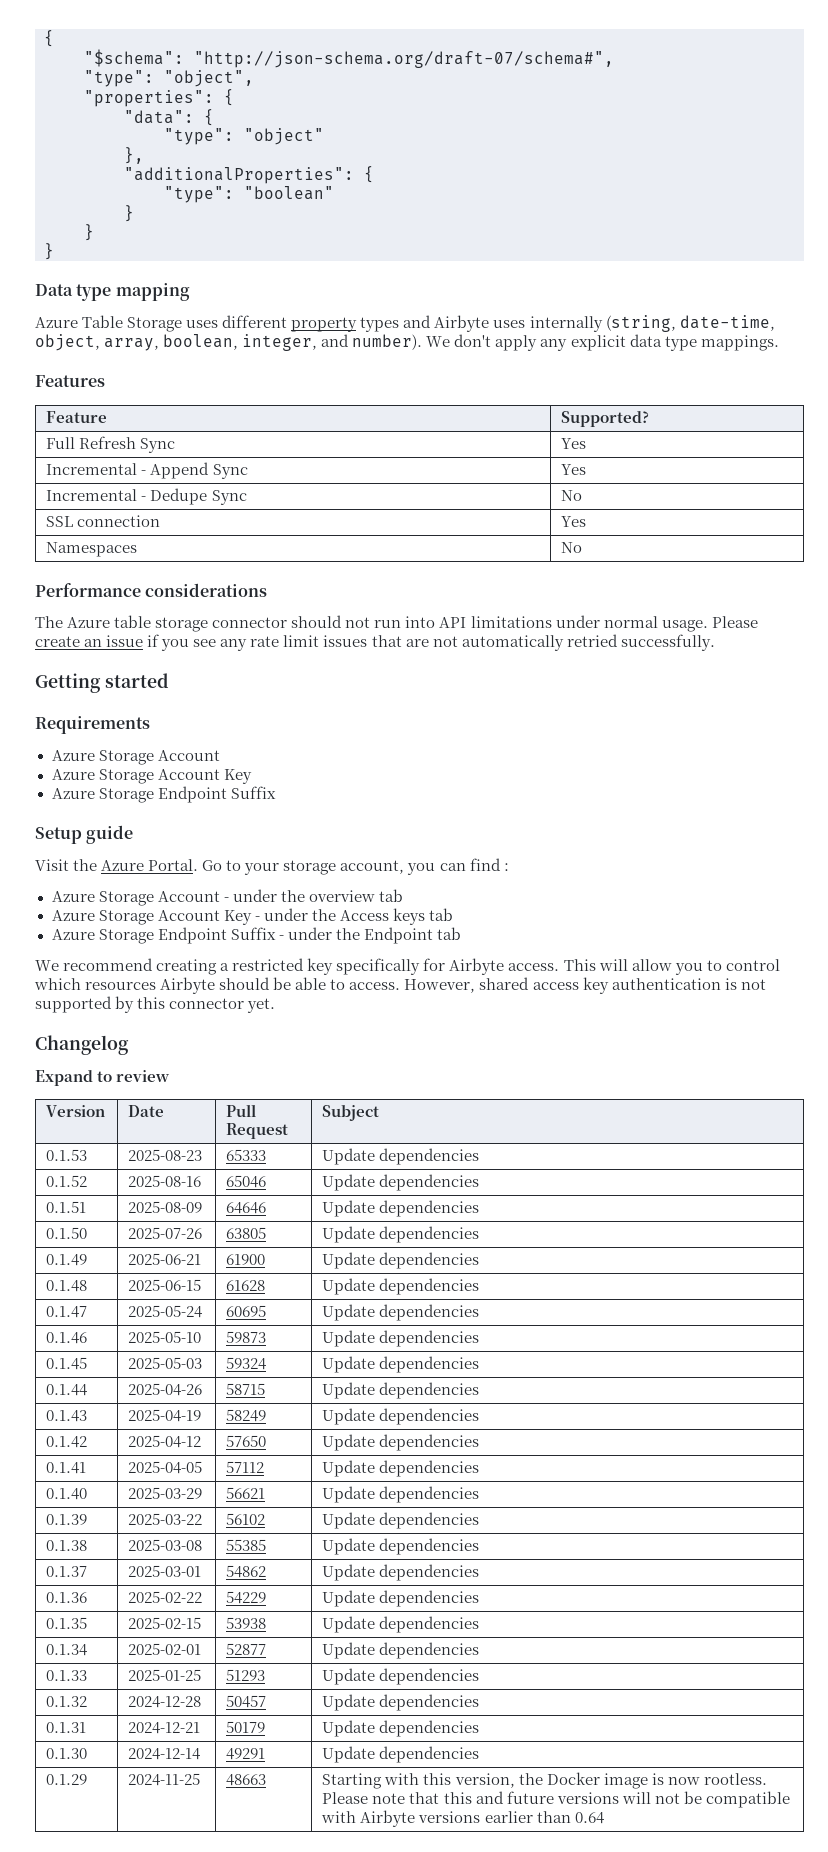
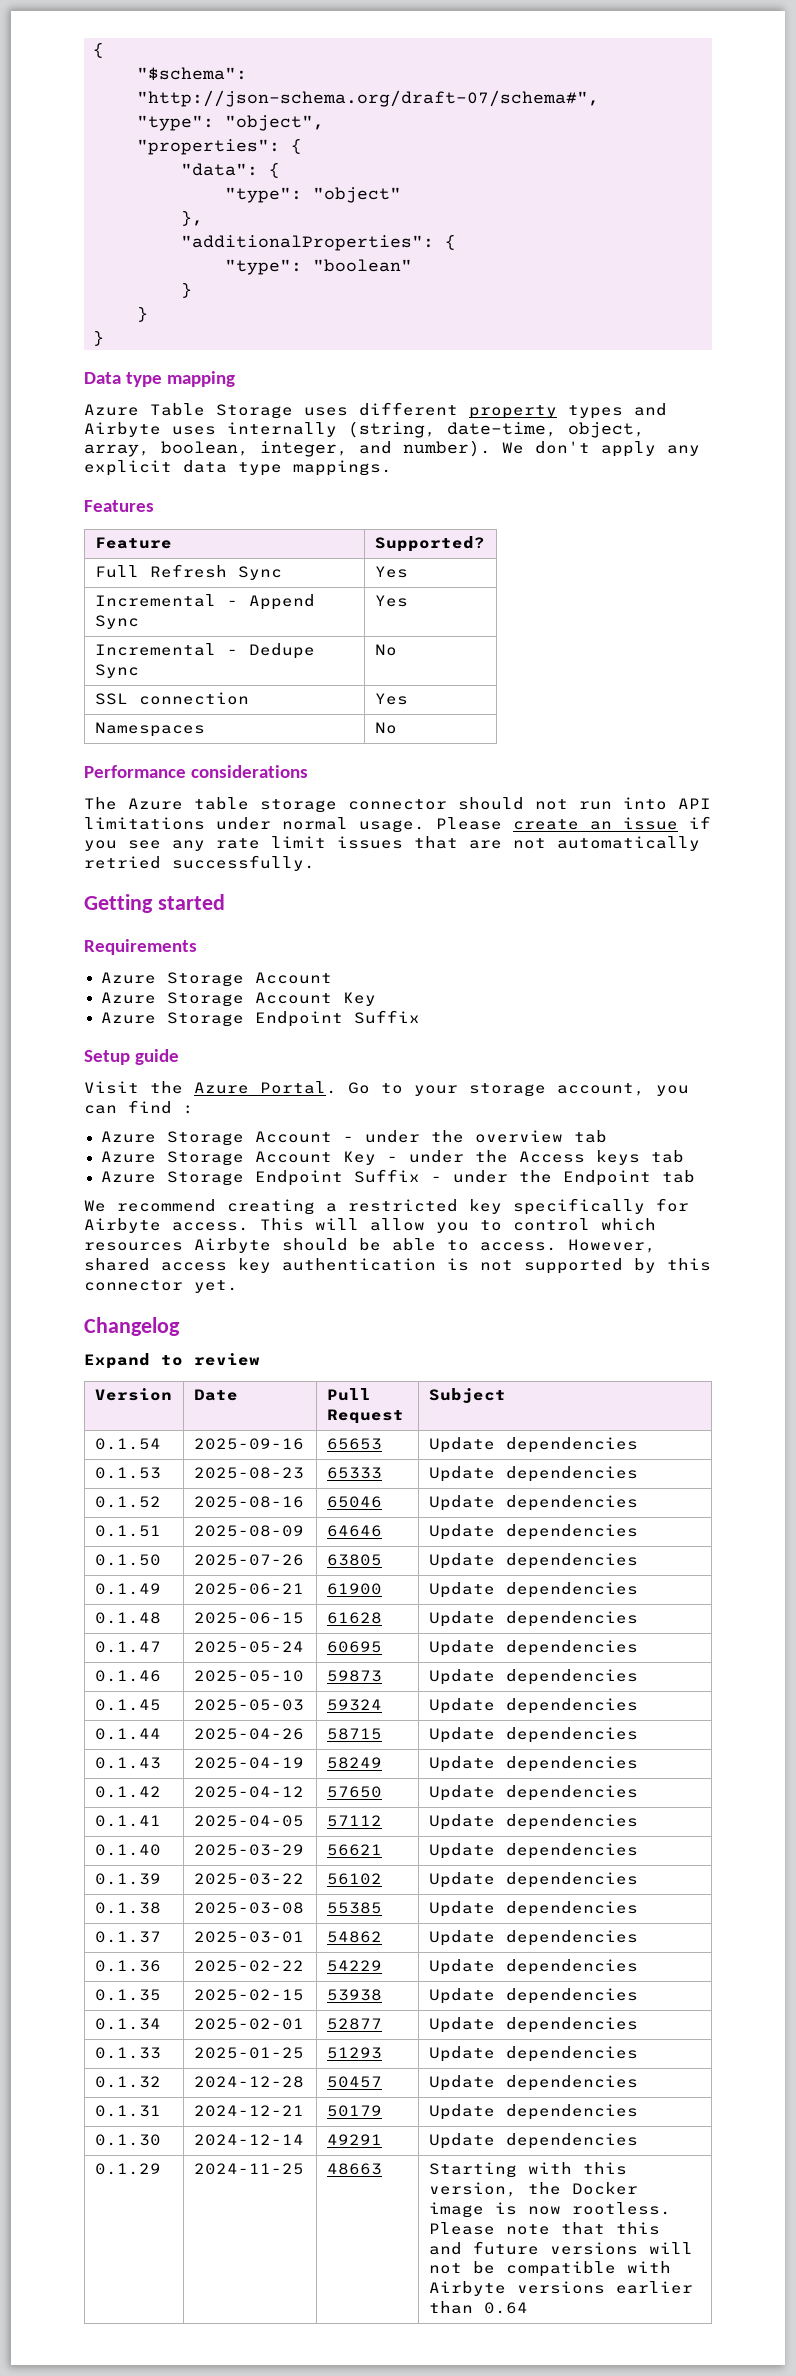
(380, 1113) none -> [94,1438,161,1450] [193,1438,304,1450] [326,1438,382,1450] [428,1437,638,1453] // 0.1.54 | 2025-09-16 | 65653 | Update dependencies

